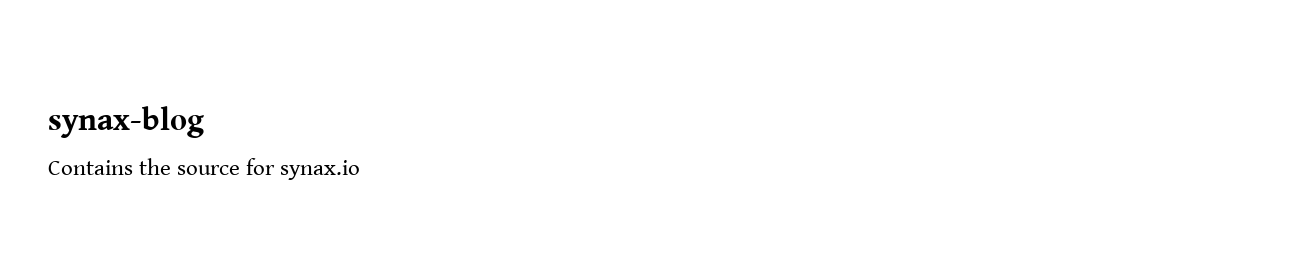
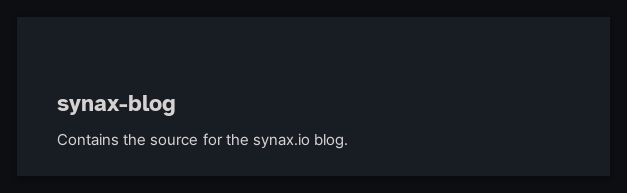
[280,160,361,180] synax.io -> [225,133,349,149] the synax.io blog.

